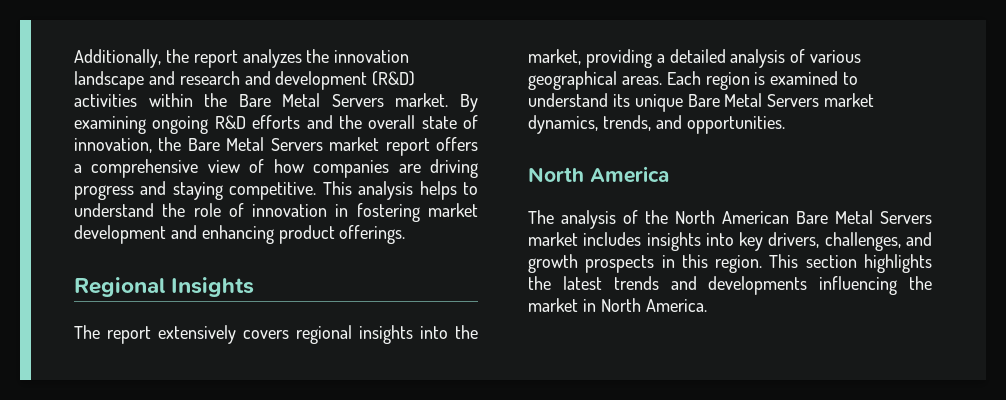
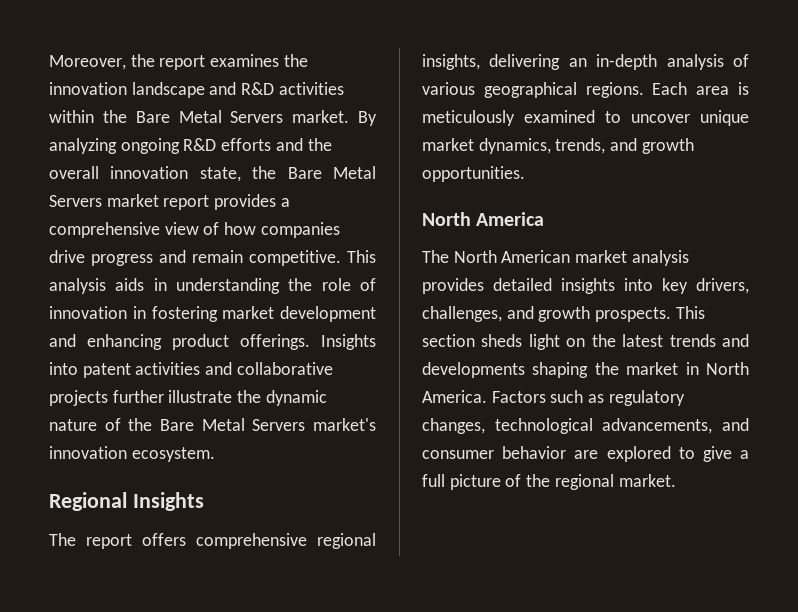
[74,49,161,68] Additionally, -> [49,55,126,70] Moreover,
[242,49,302,68] analyzes -> [210,54,280,67] examines
[179,71,416,90] research and development (R&D) -> [241,82,275,95] R&D
[74,116,146,134] examining -> [49,138,117,154] analyzing
[421,115,478,129] [74,138,152,153] state of innovation, -> [110,166,241,182] innovation state,
[436,137,479,151] offers -> [214,194,277,210] provides
[398,159,479,178] are driving -> [49,250,85,263] drive
[172,182,223,200] staying -> [192,250,243,263] remain
[419,181,479,200] [74,203,154,217] helps to understand -> [115,278,280,294] aids in understanding
[74,277,255,297] [74,325,478,344] [528,49,862,68] [528,71,859,90] [528,93,820,112] // Regional Insights // The report extensively covers regional insights into the market, providing a detailed analysis of various geographical areas. Each region is examined to understand its unique Bare Metal Servers -> [321,334,376,350] [49,362,333,378] [49,390,327,406] [49,418,376,431] [49,446,215,462] [49,492,204,511] [49,533,376,549] [422,54,749,70] [422,82,749,98] [422,110,749,126] Insights into patent activities and collaborative projects further illustrate the dynamic nature of the Bare Metal Servers market's innovation ecosystem. // Regional Insights // The report offers comprehensive regional insights, delivering an in-depth analysis of various geographical regions. Each area is meticulously examined to uncover unique
(682, 122) none -> [641,138,694,154] growth
[561,210,932,229] [528,232,642,246] analysis of the North American Bare Metal Servers market includes -> [453,250,689,266] [422,278,552,294] North American market analysis provides detailed
[585,254,932,273] prospects in this region. This section highlights -> [595,306,705,322] [422,334,586,350] prospects. This section sheds light on
[819,276,898,295] influencing -> [532,362,589,378] shaping
(707, 305) none -> [491,390,685,406] [422,418,749,434] [422,446,749,462] [422,474,676,490] Factors such as regulatory changes, technological advancements, and consumer behavior are explored to give a full picture of the regional market.

